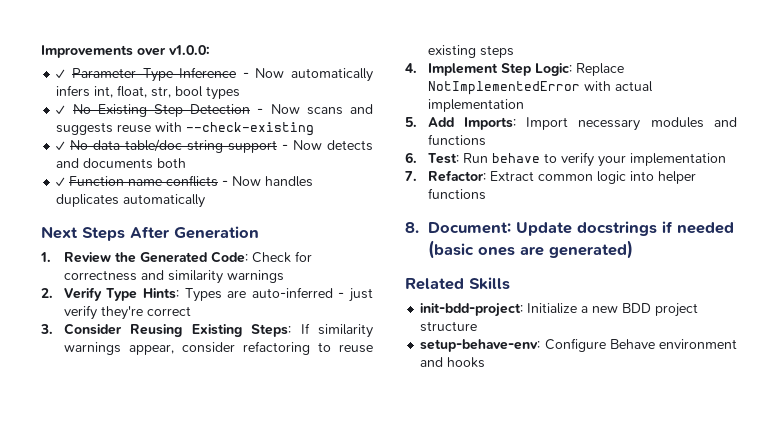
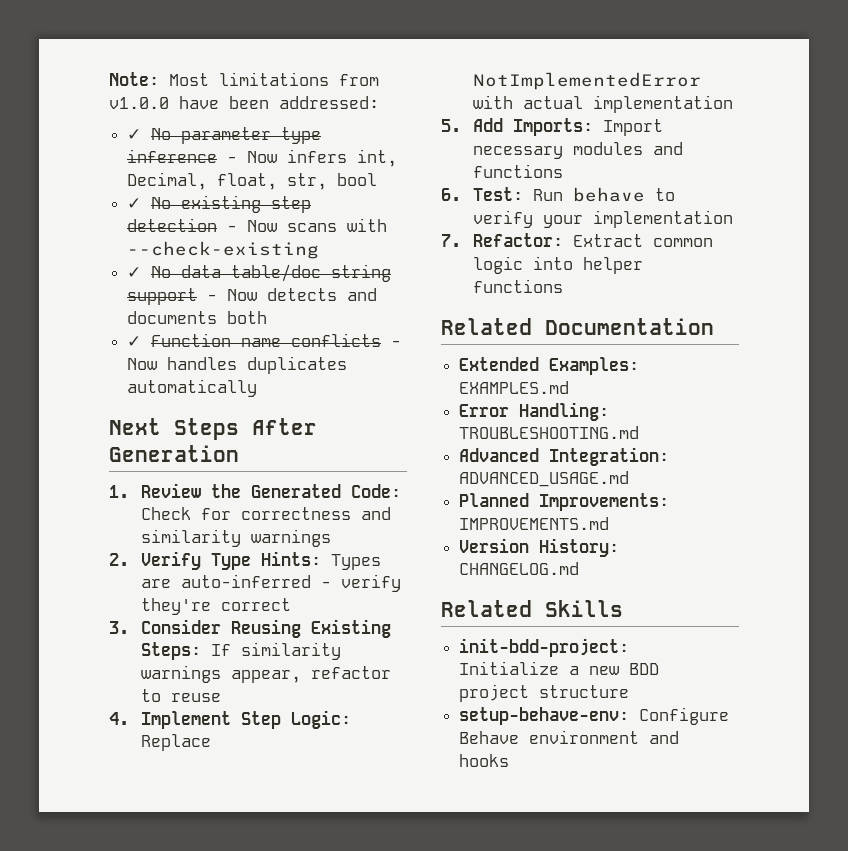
[41,45,210,58] [56,67,373,82] Improvements over v1.0.0: // ✓ Parameter Type Inference - Now automatically -> [109,72,379,86] [109,96,379,109] [127,127,322,144] [127,149,278,163] Note: Most limitations from v1.0.0 have been addressed: // ✓ No parameter type inference - Now
(114, 92) none -> [127,172,208,190] Decimal,
[206,86,241,100] [56,104,373,117] [56,122,152,135] types // ✓ No Existing Step Detection - Now scans and suggests reuse -> [127,195,312,213] [127,218,338,232] // ✓ No existing step detection - Now scans
[349,288,373,302] just -> (331, 584) none
[181,341,310,355] consider refactoring -> [310,666,391,679] refactor
[427,45,514,58] existing steps -> (221, 697) none
[405,221,734,236] [427,240,633,259] 8. Document: Update docstrings if needed (basic ones are generated) -> [441,318,714,335] [459,357,640,375] [459,381,570,394] [459,402,610,421] [459,426,640,439] [459,447,670,466] [459,471,630,487] [459,493,670,511] [459,517,610,530] [459,538,620,557] [459,562,580,575] Related Documentation // Extended Examples: EXAMPLES.md // Error Handling: TROUBLESHOOTING.md // Advanced Integration: ADVANCED_USAGE.md // Planned Improvements: IMPROVEMENTS.md // Version History: CHANGELOG.md

